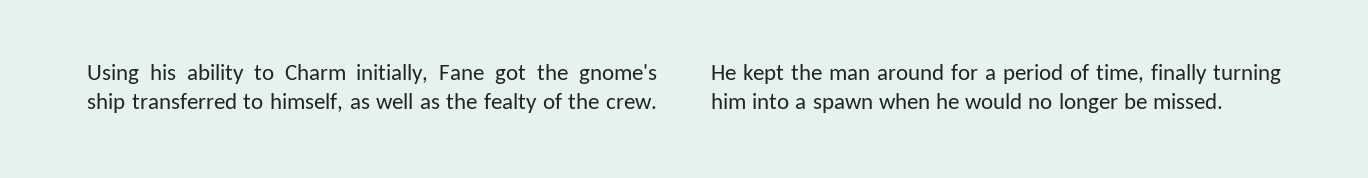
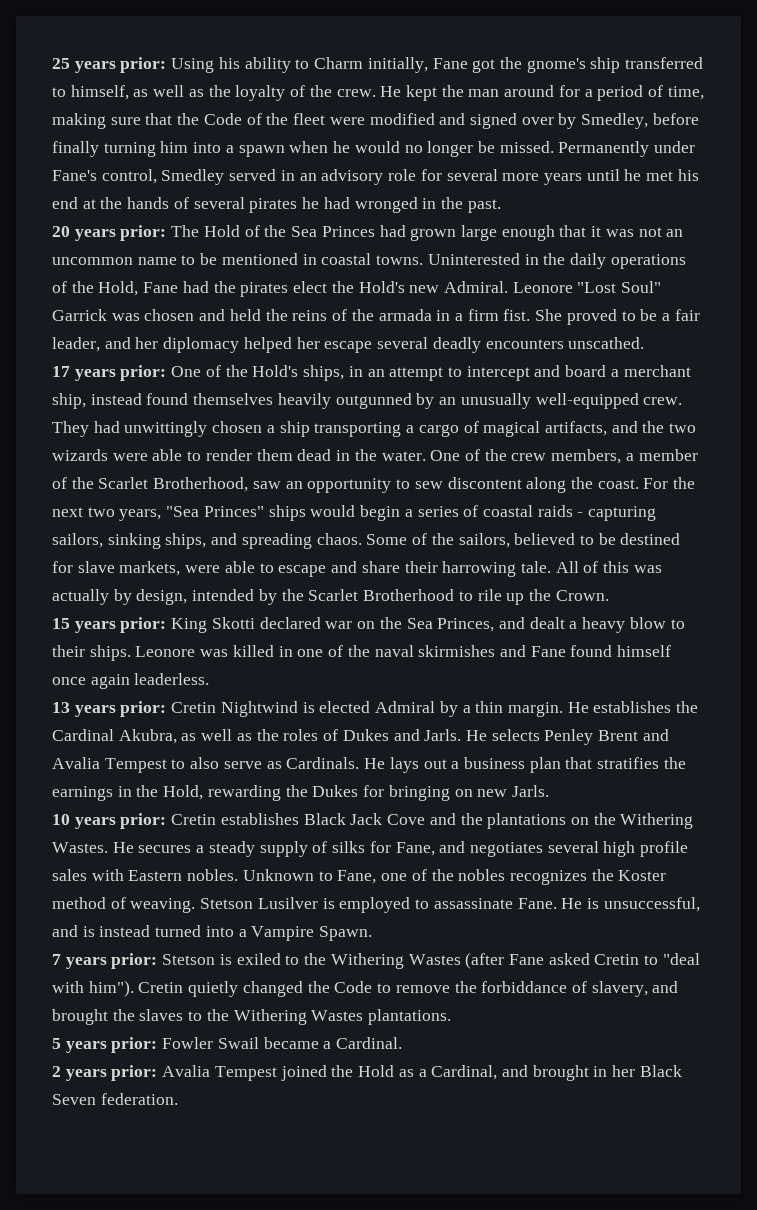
(87, 74) none -> [52,57,167,73] 25 years prior:
[484,93,538,113] fealty -> [235,85,286,101] loyalty
(1144, 73) none -> [52,113,699,129] making sure that the Code of the fleet were modified and signed over by Smedley, before
(1224, 101) none -> [558,141,696,157] [52,169,699,185] [52,197,501,213] [52,225,684,241] [52,253,686,269] [52,281,662,297] [52,309,700,325] [52,337,645,353] [52,365,691,381] [52,393,683,409] [52,421,697,437] [52,449,698,464] [52,477,696,493] [52,505,657,521] [52,533,681,549] [52,561,662,577] [52,589,609,605] [52,617,685,633] [52,645,672,661] [52,673,210,689] [52,701,699,717] [52,729,669,745] [52,757,686,773] [52,785,549,801] [52,813,694,829] [52,841,689,857] [52,869,667,885] [52,897,700,913] [52,925,373,941] [52,952,700,969] [52,980,679,997] [52,1009,452,1025] [52,1037,403,1053] [52,1065,682,1081] [52,1093,178,1105] Permanently under Fane's control, Smedley served in an advisory role for several more years until he met his end at the hands of several pirates he had wronged in the past. // 20 years prior: The Hold of the Sea Princes had grown large enough that it was not an uncommon name to be mentioned in coastal towns. Uninterested in the daily operations of the Hold, Fane had the pirates elect the Hold's new Admiral. Leonore "Lost Soul" Garrick was chosen and held the reins of the armada in a firm fist. She proved to be a fair leader, and her diplomacy helped her escape several deadly encounters unscathed. // 17 years prior: One of the Hold's ships, in an attempt to intercept and board a merchant ship, instead found themselves heavily outgunned by an unusually well-equipped crew. They had unwittingly chosen a ship transporting a cargo of magical artifacts, and the two wizards were able to render them dead in the water. One of the crew members, a member of the Scarlet Brotherhood, saw an opportunity to sew discontent along the coast. For the next two years, "Sea Princes" ships would begin a series of coastal raids - capturing sailors, sinking ships, and spreading chaos. Some of the sailors, believed to be destined for slave markets, were able to escape and share their harrowing tale. All of this was actually by design, intended by the Scarlet Brotherhood to rile up the Crown. // 15 years prior: King Skotti declared war on the Sea Princes, and dealt a heavy blow to their ships. Leonore was killed in one of the naval skirmishes and Fane found himself once again leaderless. // 13 years prior: Cretin Nightwind is elected Admiral by a thin margin. He establishes the Cardinal Akubra, as well as the roles of Dukes and Jarls. He selects Penley Brent and Avalia Tempest to also serve as Cardinals. He lays out a business plan that stratifies the earnings in the Hold, rewarding the Dukes for bringing on new Jarls. // 10 years prior: Cretin establishes Black Jack Cove and the plantations on the Withering Wastes. He secures a steady supply of silks for Fane, and negotiates several high profile sales with Eastern nobles. Unknown to Fane, one of the nobles recognizes the Koster method of weaving. Stetson Lusilver is employed to assassinate Fane. He is unsuccessful, and is instead turned into a Vampire Spawn. // 7 years prior: Stetson is exiled to the Withering Wastes (after Fane asked Cretin to "deal with him"). Cretin quietly changed the Code to remove the forbiddance of slavery, and brought the slaves to the Withering Wastes plantations. // 5 years prior: Fowler Swail became a Cardinal. // 2 years prior: Avalia Tempest joined the Hold as a Cardinal, and brought in her Black Seven federation.

